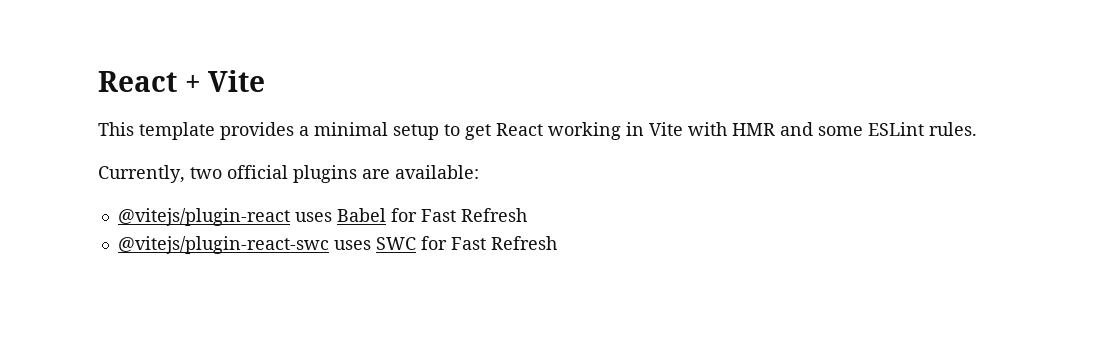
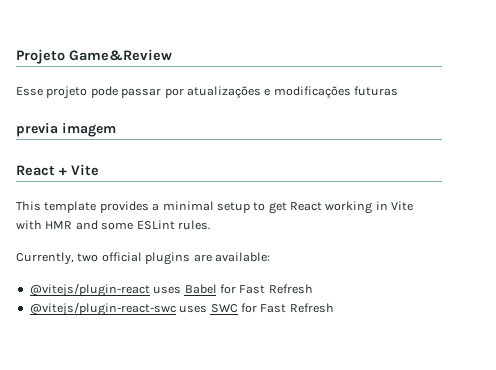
(98, 81) none -> [16,49,172,64] [16,86,398,99] [16,123,116,137] Projeto Game&Review // Esse projeto pode passar por atualizações e modificações futuras // previa imagem //

